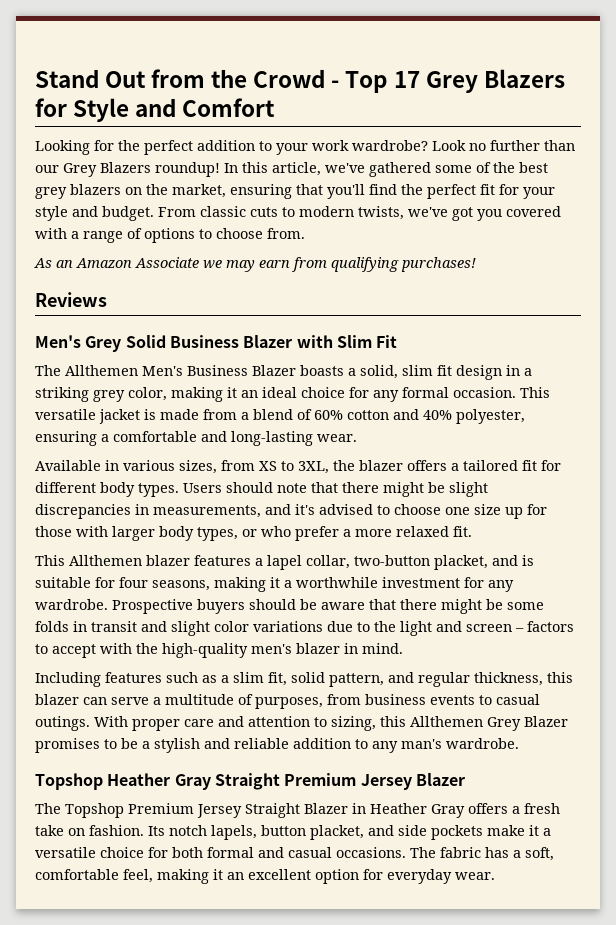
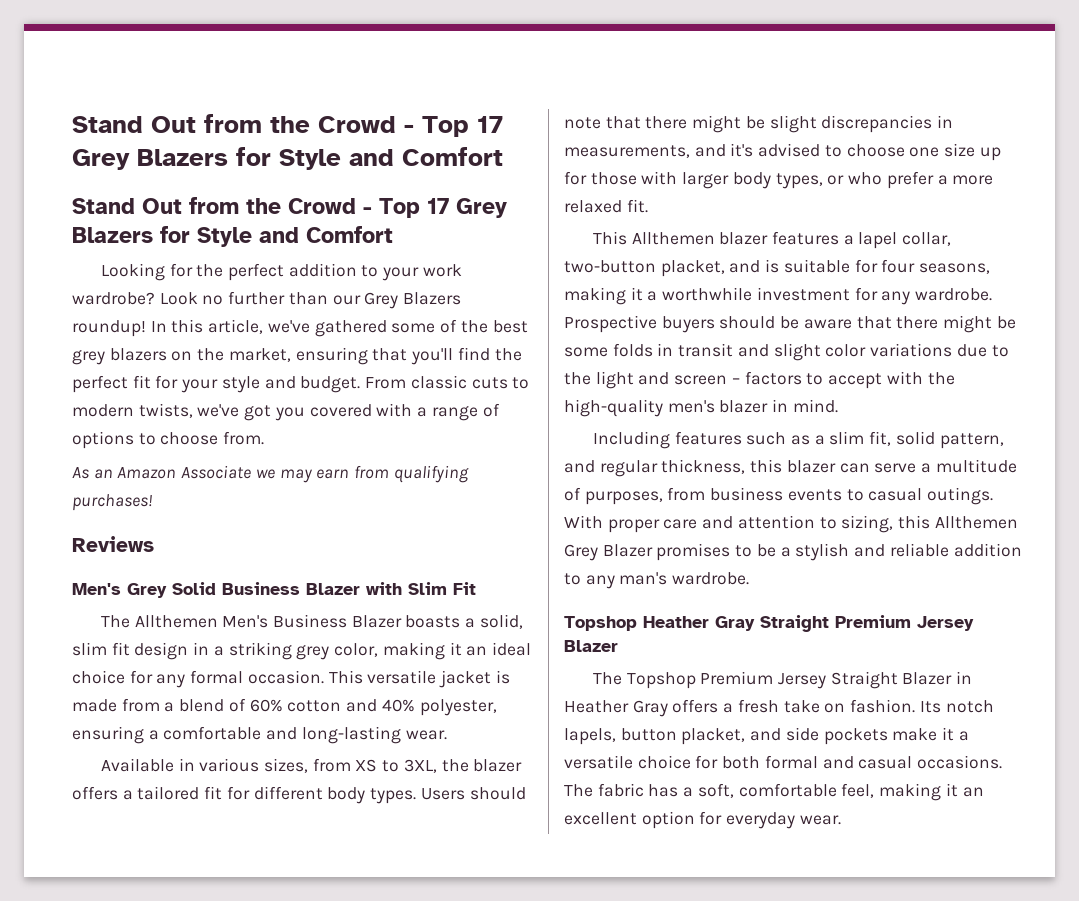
(276, 107) none -> [72,197,507,218] [72,226,393,247] // Stand Out from the Crowd - Top 17 Grey Blazers for Style and Comfort

